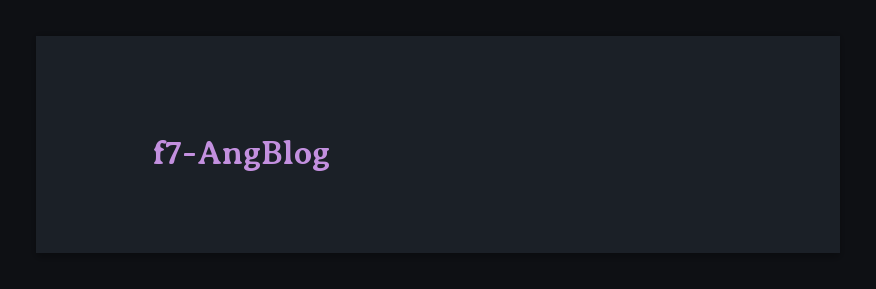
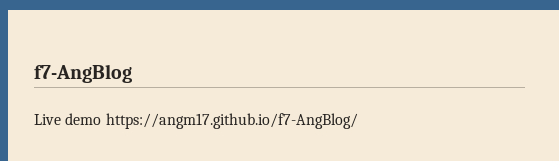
(330, 155) none -> [34,113,358,129] // Live demo https://angm17.github.io/f7-AngBlog/

